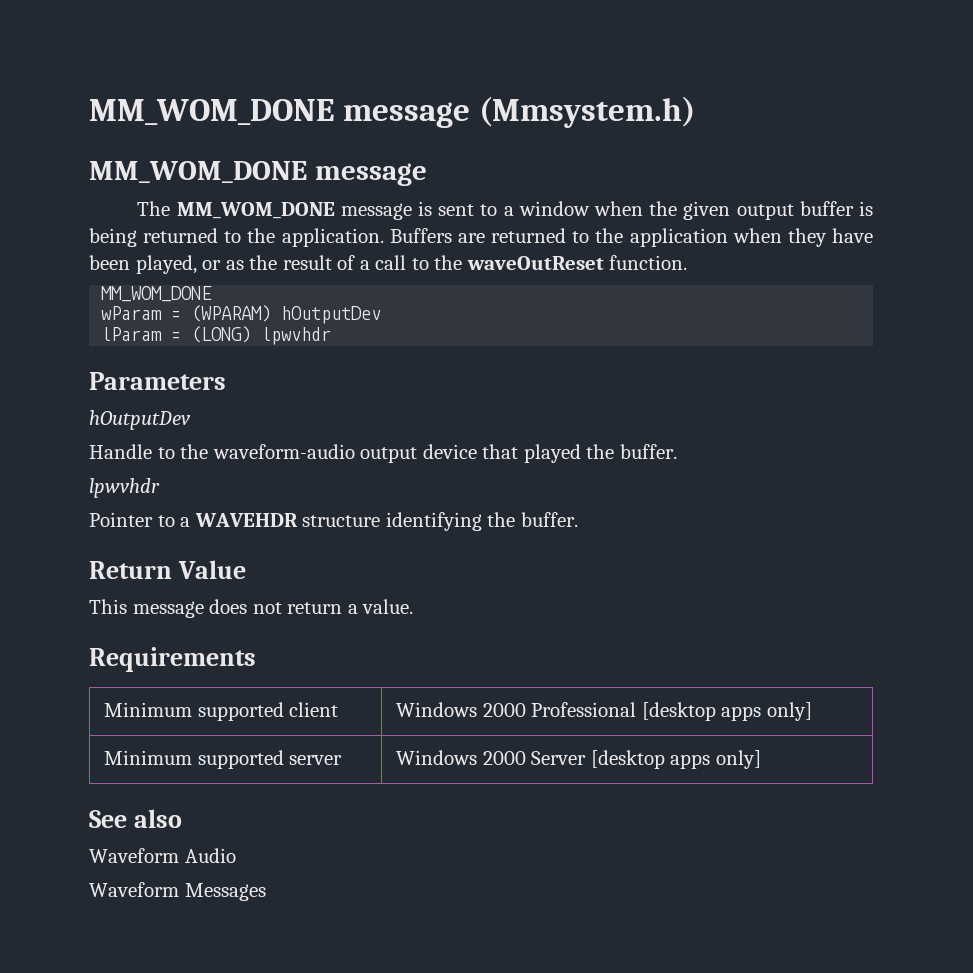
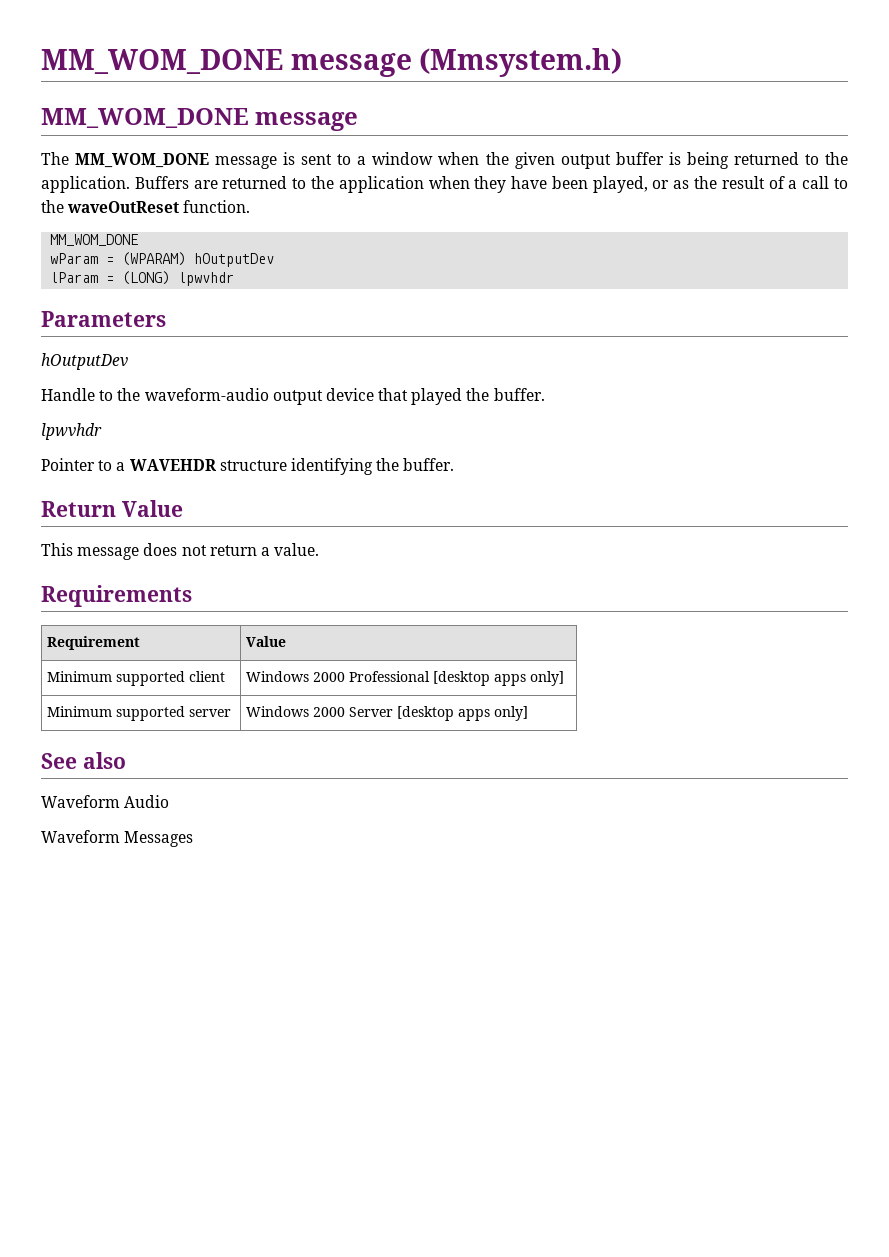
(256, 659) none -> [47,636,141,650] [246,636,287,647] // Requirement | Value

